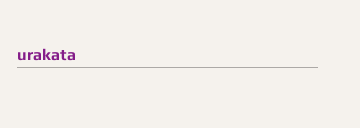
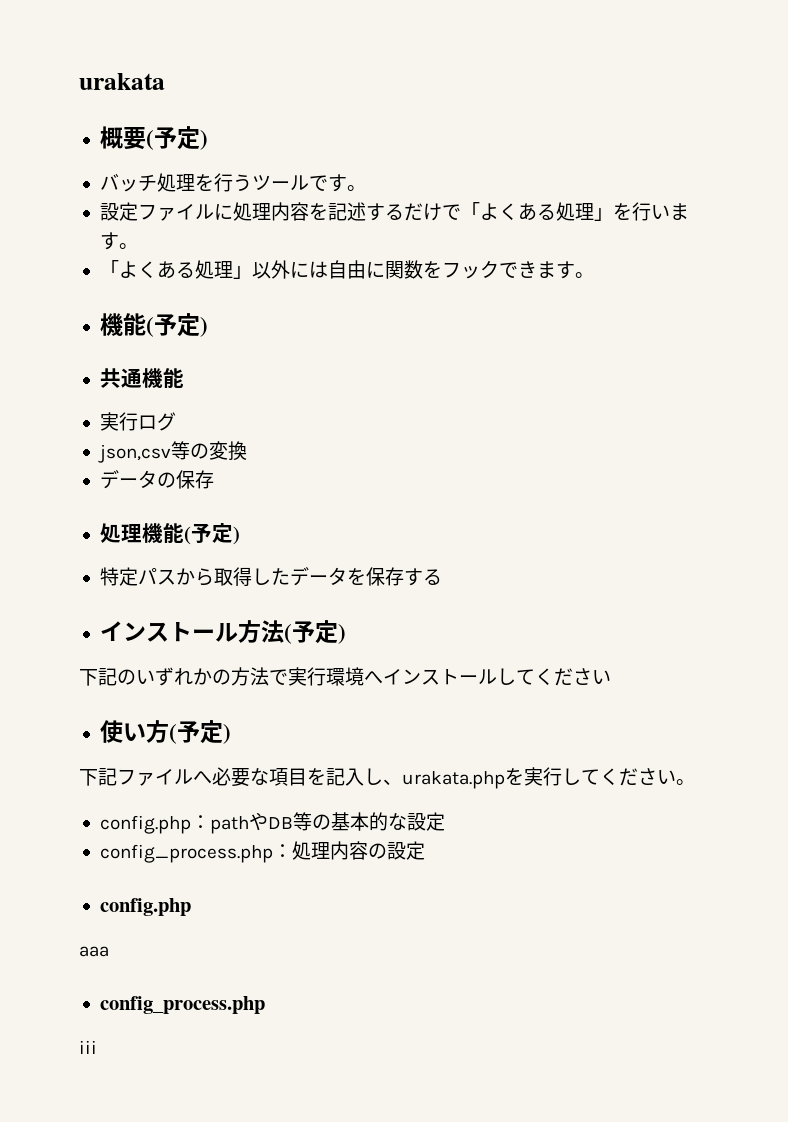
(76, 54) none -> [99,126,208,150] [99,173,366,192] [99,202,689,221] [99,232,138,250] [99,260,594,279] [99,313,208,337] [99,368,184,388] [99,412,176,431] [97,441,247,463] [99,470,214,489] [99,523,240,545] [99,567,442,586] [99,620,346,644] [79,667,611,686] [99,720,231,744] [79,767,695,789] [99,812,445,834] [99,841,425,863] [99,898,191,916] [79,946,109,957] [99,996,265,1014] [79,1040,97,1054] // 概要(予定) // バッチ処理を行うツールです。 // 設定ファイルに処理内容を記述するだけで「よくある処理」を行います。 // 「よくある処理」以外には自由に関数をフックできます。 // 機能(予定) // 共通機能 // 実行ログ // json,csv等の変換 // データの保存 // 処理機能(予定) // 特定パスから取得したデータを保存する // インストール方法(予定) // 下記のいずれかの方法で実行環境へインストールしてください // 使い方(予定) // 下記ファイルへ必要な項目を記入し、urakata.phpを実行してください。 // config.php：pathやDB等の基本的な設定 // config_process.php：処理内容の設定 // config.php // aaa // config_process.php // iii

